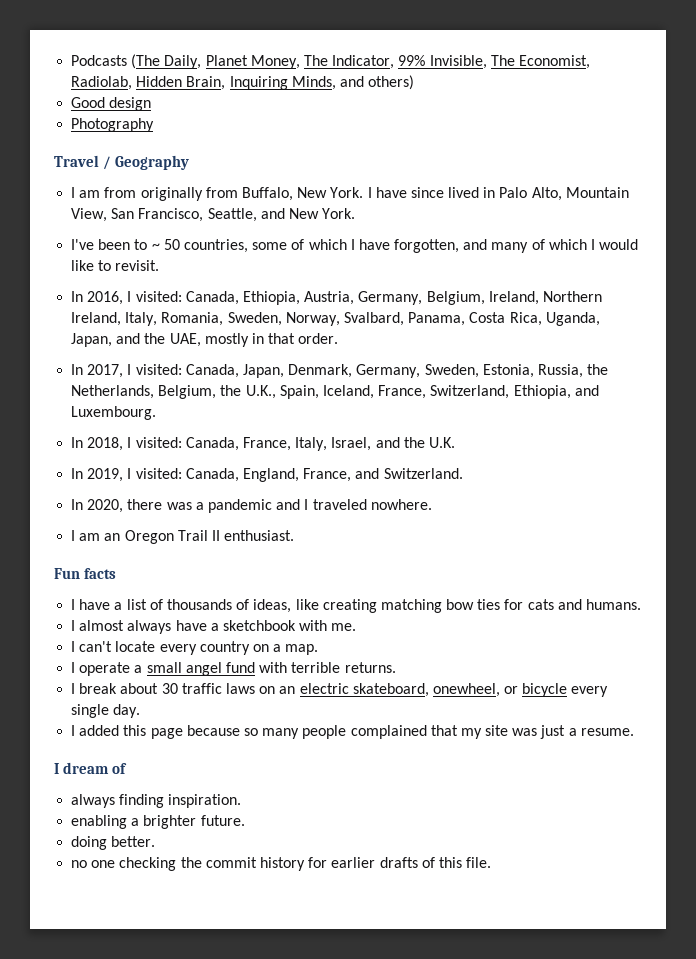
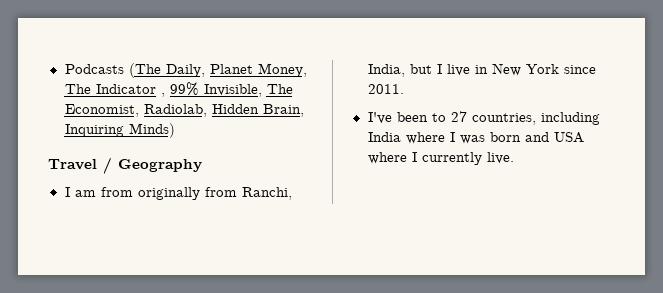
[332,55,395,69] Indicator, -> [95,84,165,97] Indicator ,
[291,75,415,90] [71,97,152,111] [71,118,155,132] Minds, and others) // Good design // Photography -> [128,123,175,138] Minds)
[241,187,629,201] [71,208,356,222] [71,239,639,253] [71,260,160,271] [71,291,602,305] [71,312,600,326] [71,333,339,347] [71,364,609,378] [71,385,599,399] [71,406,157,420] [71,437,455,451] [71,468,463,482] [71,499,432,513] [71,530,295,544] [54,568,117,579] [71,599,642,613] [71,620,357,634] [71,641,319,655] [71,662,396,676] [71,683,609,697] [71,704,141,718] [71,725,634,739] [54,762,128,774] [71,794,242,808] [71,815,245,829] [71,836,156,850] [71,857,492,871] Buffalo, New York. I have since lived in Palo Alto, Mountain View, San Francisco, Seattle, and New York. // I've been to ~ 50 countries, some of which I have forgotten, and many of which I would like to revisit. // In 2016, I visited: Canada, Ethiopia, Austria, Germany, Belgium, Ireland, Northern Ireland, Italy, Romania, Sweden, Norway, Svalbard, Panama, Costa Rica, Uganda, Japan, and the UAE, mostly in that order. // In 2017, I visited: Canada, Japan, Denmark, Germany, Sweden, Estonia, Russia, the Netherlands, Belgium, the U.K., Spain, Iceland, France, Switzerland, Ethiopia, and Luxembourg. // In 2018, I visited: Canada, France, Italy, Israel, and the U.K. // In 2019, I visited: Canada, England, France, and Switzerland. // In 2020, there was a pandemic and I traveled nowhere. // I am an Oregon Trail II enthusiast. // Fun facts // I have a list of thousands of ideas, like creating matching bow ties for cats and humans. // I almost always have a sketchbook with me. // I can't locate every country on a map. // I operate a small angel fund with terrible returns. // I break about 30 traffic laws on an electric skateboard, onewheel, or bicycle every single day. // I added this page because so many people complained that my site was just a resume. // I dream of // always finding inspiration. // enabling a brighter future. // doing better. // no one checking the commit history for earlier drafts of this file. -> [241,187,292,200] [367,63,596,77] [367,84,404,94] [367,111,600,125] [367,132,584,144] [367,152,514,165] Ranchi, India, but I live in New York since 2011. // I've been to 27 countries, including India where I was born and USA where I currently live.

